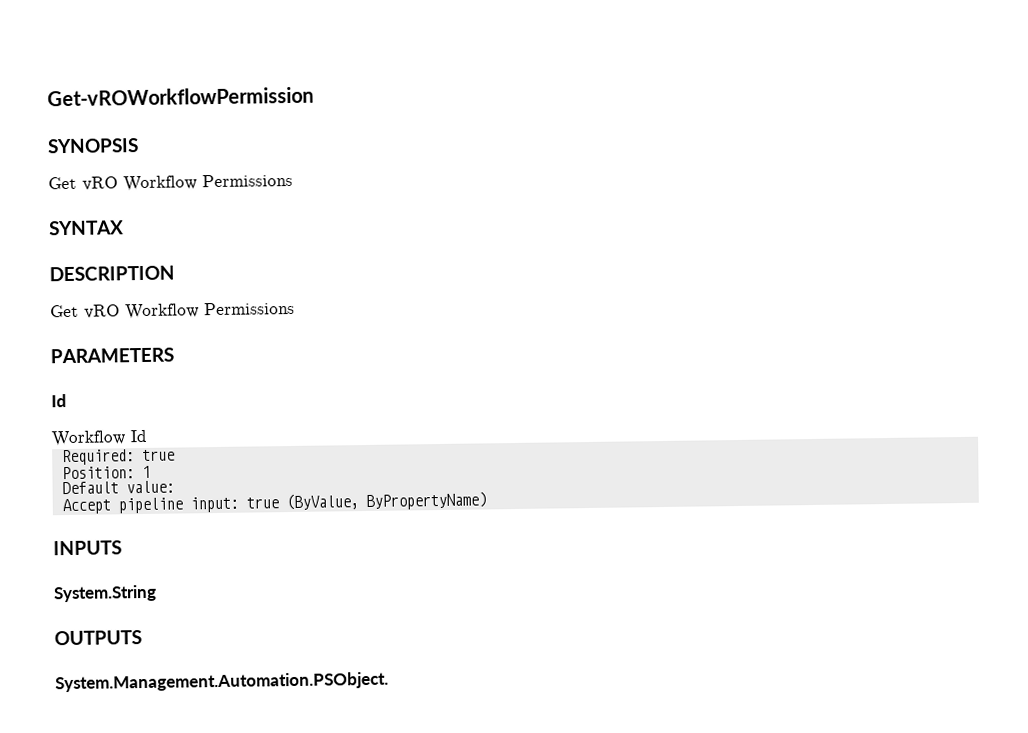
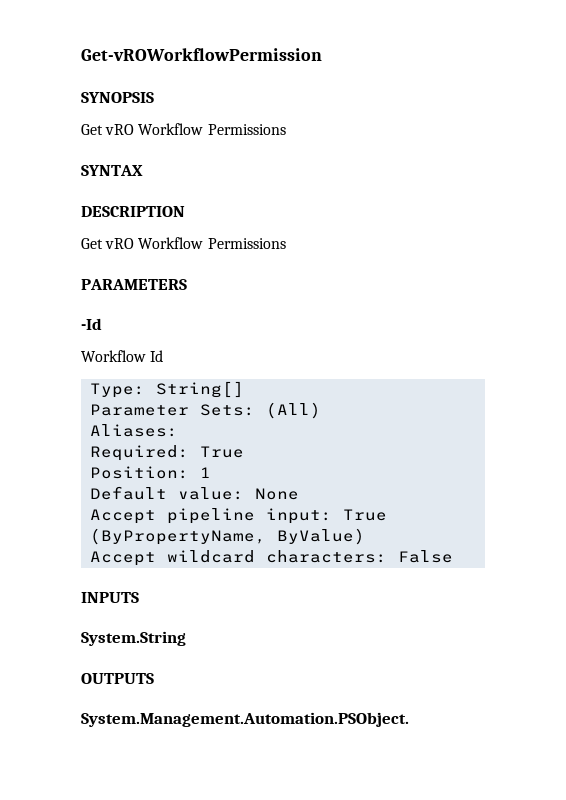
[51,394,67,408] Id -> [81,318,102,330] -Id
(146, 436) none -> [90,381,245,398] [90,402,322,419] [90,424,179,437] // Type: String[] // Parameter Sets: (All) // Aliases:
[141,449,175,462] true -> [200,446,245,458] True
[125,480,175,494] value: -> [178,487,300,500] value: None
[245,491,487,511] true (ByValue, ByPropertyName) -> [343,509,388,521] [90,528,366,545] [90,550,454,566] True (ByPropertyName, ByValue) // Accept wildcard characters: False

